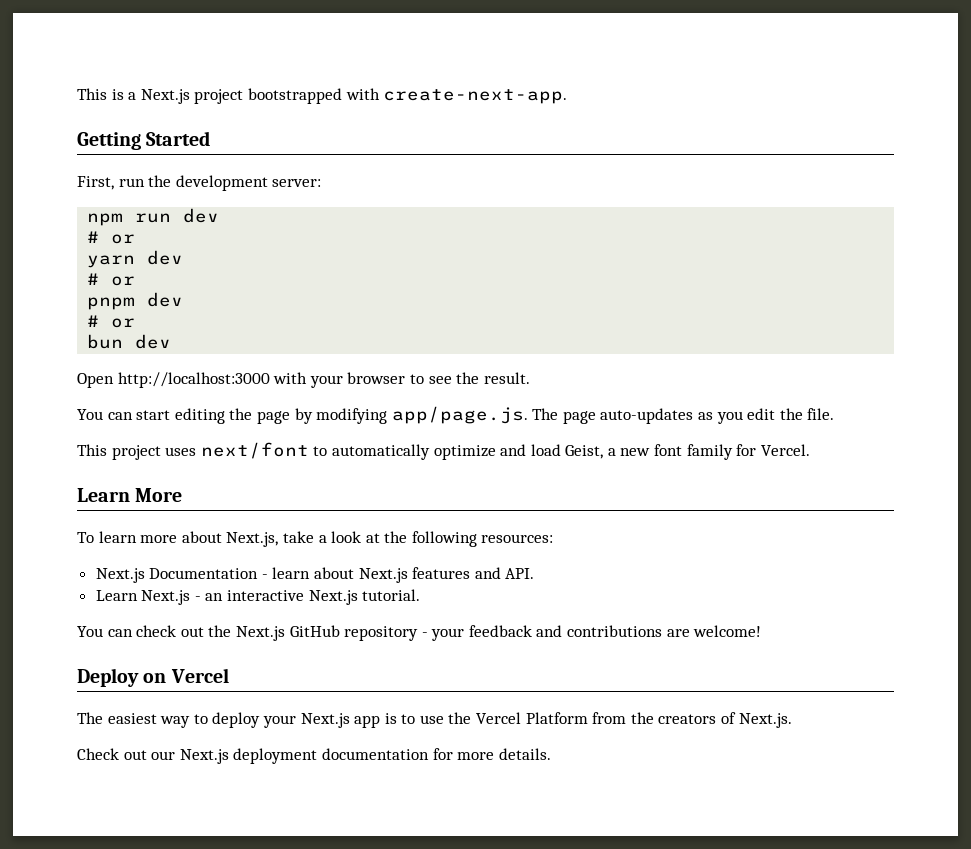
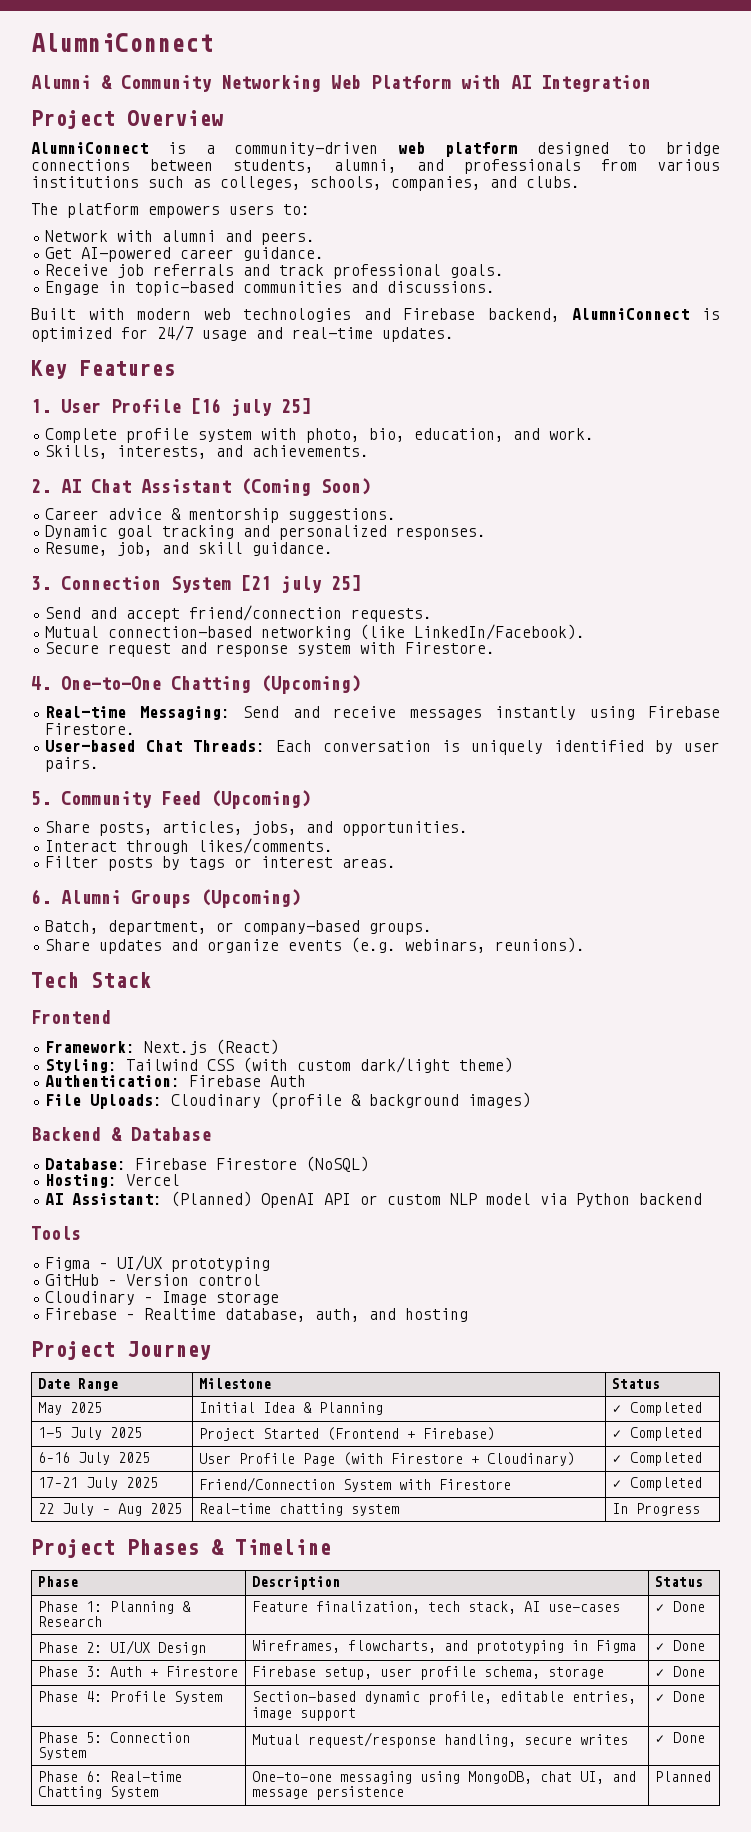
[77,88,568,104] [77,131,211,150] [77,175,322,191] [87,208,220,226] [87,231,136,244] [87,250,184,268] [87,273,136,286] [87,292,184,310] [87,315,136,328] [87,334,172,349] [77,372,530,388] [77,406,835,424] [77,442,810,460] [77,488,183,502] [77,531,554,547] [95,567,535,583] [95,589,421,605] [77,625,762,641] [77,668,229,687] [77,712,792,728] [77,748,551,764] This is a Next.js project bootstrapped with create-next-app. // Getting Started // First, run the development server: // npm run dev // # or // yarn dev // # or // pnpm dev // # or // bun dev // Open http://localhost:3000 with your browser to see the result. // You can start editing the page by modifying app/page.js. The page auto-updates as you edit the file. // This project uses next/font to automatically optimize and load Geist, a new font family for Vercel. // Learn More // To learn more about Next.js, take a look at the following resources: // Next.js Documentation - learn about Next.js features and API. // Learn Next.js - an interactive Next.js tutorial. // You can check out the Next.js GitHub repository - your feedback and contributions are welcome! // Deploy on Vercel // The easiest way to deploy your Next.js app is to use the Vercel Platform from the creators of Next.js. // Check out our Next.js deployment documentation for more details. -> [31,33,213,52] [31,75,651,92] [31,110,223,129] [31,142,720,157] [31,159,720,174] [31,176,580,191] [31,203,310,218] [45,230,316,245] [45,247,325,262] [45,264,505,279] [45,281,496,296] [31,308,720,322] [31,325,454,342] [31,360,175,379] [31,398,311,416] [45,428,595,443] [45,445,370,459] [31,478,371,496] [45,508,397,523] [45,525,487,540] [45,542,334,556] [31,575,361,593] [45,605,433,622] [45,624,586,640] [45,642,496,657] [31,675,361,694] [45,706,720,720] [45,723,136,735] [45,740,721,755] [45,757,100,772] [31,790,311,809] [45,821,469,836] [45,838,334,854] [45,856,397,871] [31,889,301,908] [45,920,433,935] [45,937,586,954] [31,972,151,988] [31,1010,111,1024] [45,1039,280,1055] [45,1057,514,1073] [45,1075,307,1087] [45,1092,532,1109] [31,1127,211,1141] [45,1156,370,1172] [45,1174,181,1188] [45,1191,703,1208] [31,1226,81,1240] [45,1255,271,1272] [45,1274,262,1286] [45,1291,280,1305] [45,1308,469,1322] [31,1341,211,1360] [37,1378,118,1391] [198,1378,271,1389] [611,1378,660,1389] [37,1402,102,1415] [198,1402,383,1415] [611,1402,702,1416] [37,1427,142,1440] [198,1427,495,1441] [611,1427,702,1441] [37,1452,150,1465] [198,1452,575,1466] [611,1452,702,1466] [37,1477,158,1490] [198,1477,511,1492] [611,1477,702,1491] [37,1503,182,1516] [198,1503,399,1516] [611,1503,700,1516] [31,1539,331,1558] [37,1576,78,1587] [251,1576,340,1590] [654,1576,703,1587] [37,1601,191,1614] [37,1616,102,1627] [251,1601,620,1614] [654,1601,705,1612] [37,1640,206,1655] [251,1640,636,1654] [654,1640,705,1651] [37,1666,238,1677] [251,1666,604,1680] [654,1666,705,1677] [37,1691,222,1704] [251,1691,636,1705] [251,1707,356,1721] [654,1691,705,1702] [37,1732,190,1743] [37,1747,86,1760] [251,1732,628,1748] [654,1732,705,1743] [37,1771,182,1782] [37,1786,158,1799] [251,1771,636,1784] [251,1786,404,1800] [654,1771,711,1782] AlumniConnect // Alumni & Community Networking Web Platform with AI Integration // Project Overview // AlumniConnect is a community-driven web platform designed to bridge connections between students, alumni, and professionals from various institutions such as colleges, schools, companies, and clubs. // The platform empowers users to: // Network with alumni and peers. // Get AI-powered career guidance. // Receive job referrals and track professional goals. // Engage in topic-based communities and discussions. // Built with modern web technologies and Firebase backend, AlumniConnect is optimized for 24/7 usage and real-time updates. // Key Features // 1. User Profile [16 july 25] // Complete profile system with photo, bio, education, and work. // Skills, interests, and achievements. // 2. AI Chat Assistant (Coming Soon) // Career advice & mentorship suggestions. // Dynamic goal tracking and personalized responses. // Resume, job, and skill guidance. // 3. Connection System [21 july 25] // Send and accept friend/connection requests. // Mutual connection-based networking (like LinkedIn/Facebook). // Secure request and response system with Firestore. // 4. One-to-One Chatting (Upcoming) // Real-time Messaging: Send and receive messages instantly using Firebase Firestore. // User-based Chat Threads: Each conversation is uniquely identified by user pairs. // 5. Community Feed (Upcoming) // Share posts, articles, jobs, and opportunities. // Interact through likes/comments. // Filter posts by tags or interest areas. // 6. Alumni Groups (Upcoming) // Batch, department, or company-based groups. // Share updates and organize events (e.g. webinars, reunions). // Tech Stack // Frontend // Framework: Next.js (React) // Styling: Tailwind CSS (with custom dark/light theme) // Authentication: Firebase Auth // File Uploads: Cloudinary (profile & background images) // Backend & Database // Database: Firebase Firestore (NoSQL) // Hosting: Vercel // AI Assistant: (Planned) OpenAI API or custom NLP model via Python backend // Tools // Figma – UI/UX prototyping // GitHub – Version control // Cloudinary – Image storage // Firebase – Realtime database, auth, and hosting // Project Journey // Date Range | Milestone | Status // May 2025 | Initial Idea & Planning | ✓ Completed // 1-5 July 2025 | Project Started (Frontend + Firebase) | ✓ Completed // 6–16 July 2025 | User Profile Page (with Firestore + Cloudinary) | ✓ Completed // 17–21 July 2025 | Friend/Connection System with Firestore | ✓ Completed // 22 July – Aug 2025 | Real-time chatting system | In Progress // Project Phases & Timeline // Phase | Description | Status // Phase 1: Planning & Research | Feature finalization, tech stack, AI use-cases | ✓ Done // Phase 2: UI/UX Design | Wireframes, flowcharts, and prototyping in Figma | ✓ Done // Phase 3: Auth + Firestore | Firebase setup, user profile schema, storage | ✓ Done // Phase 4: Profile System | Section-based dynamic profile, editable entries, image support | ✓ Done // Phase 5: Connection System | Mutual request/response handling, secure writes | ✓ Done // Phase 6: Real-time Chatting System | One-to-one messaging using MongoDB, chat UI, and message persistence | Planned

